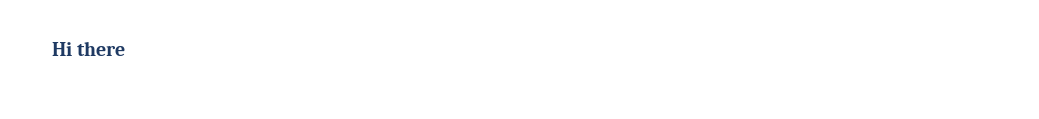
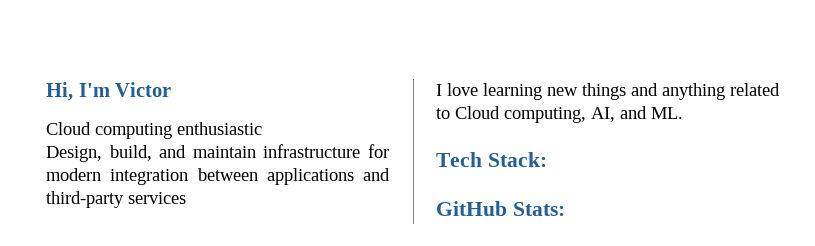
[52,41,126,56] Hi there -> [46,82,172,101] [46,122,262,139] [46,144,389,162] [46,168,390,185] [46,191,186,208] [436,83,780,100] [436,106,683,123] [436,152,547,167] [436,201,565,216] Hi, I'm Victor // Cloud computing enthusiastic // Design, build, and maintain infrastructure for modern integration between applications and third-party services // I love learning new things and anything related to Cloud computing, AI, and ML. // Tech Stack: // GitHub Stats:

